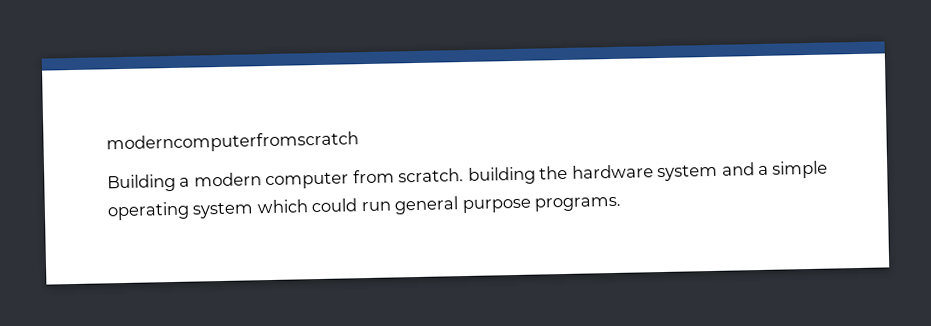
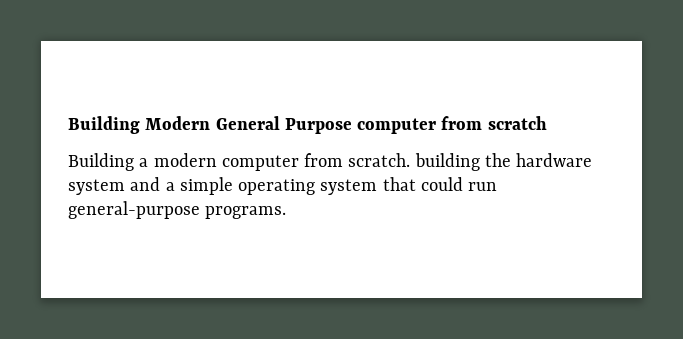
[106,131,359,154] moderncomputerfromscratch -> [68,116,547,134] Building Modern General Purpose computer from scratch
[256,199,308,214] which -> [382,177,416,191] that
[394,196,532,215] general purpose -> [68,201,200,219] general-purpose

